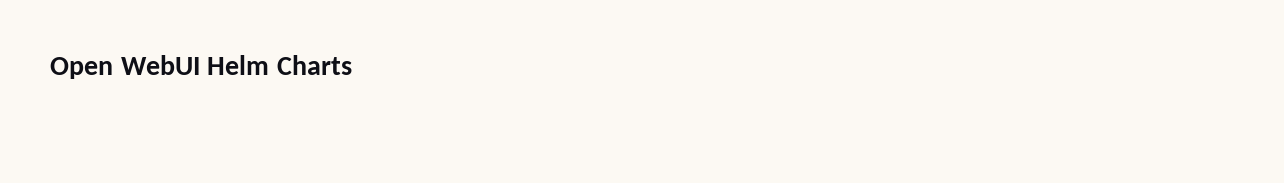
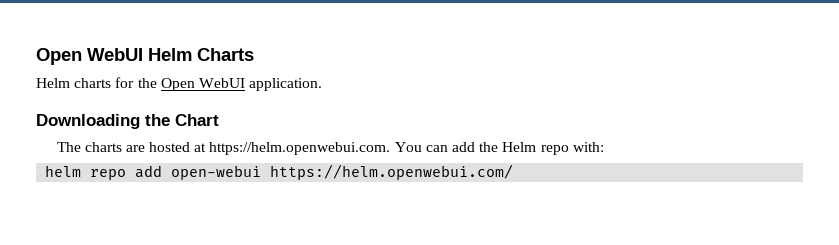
(352, 65) none -> [36,77,323,91] [36,114,219,129] [56,142,604,155] [45,164,514,180] // Helm charts for the Open WebUI application. // Downloading the Chart // The charts are hosted at https://helm.openwebui.com. You can add the Helm repo with: // helm repo add open-webui https://helm.openwebui.com/

